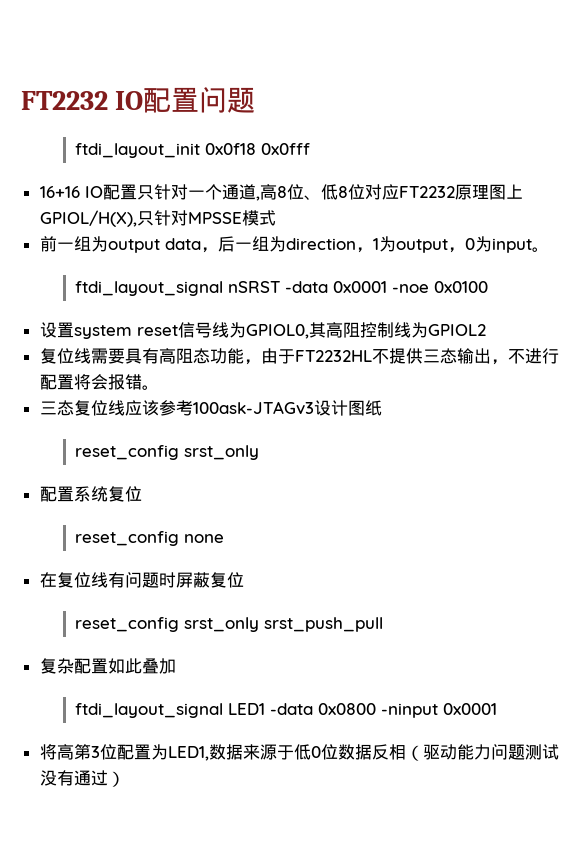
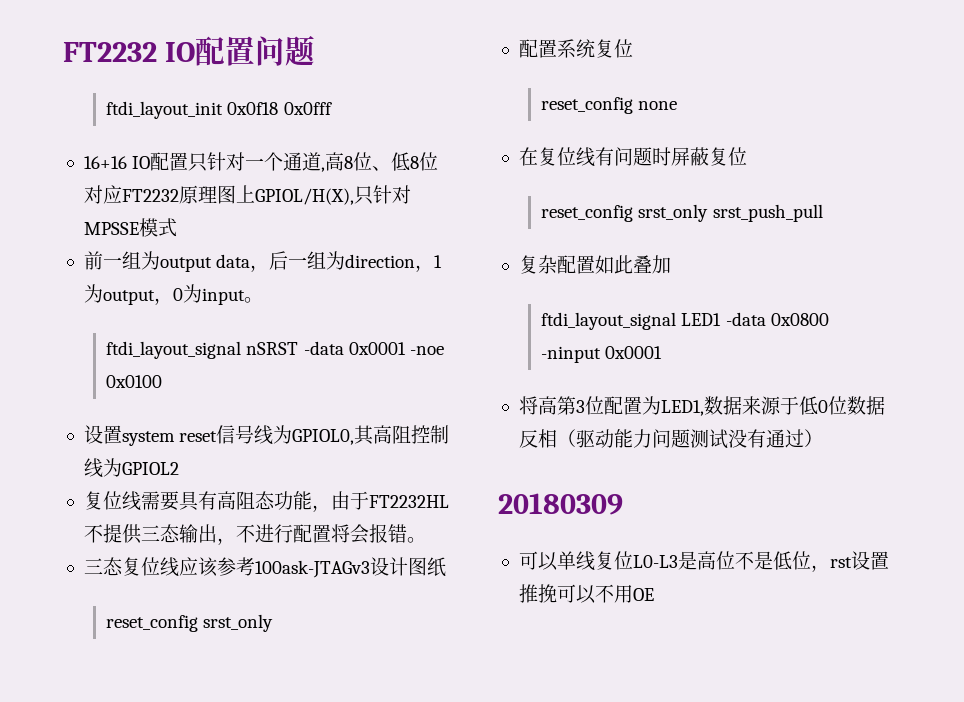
(125, 779) none -> [498,493,623,515] [518,551,889,572] [518,584,654,604] // 20180309 // 可以单线复位L0-L3是高位不是低位，rst设置推挽可以不用OE

